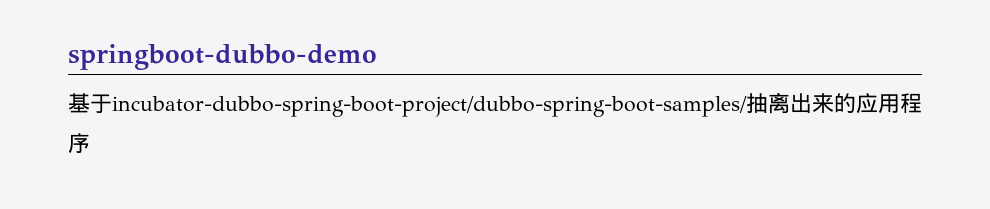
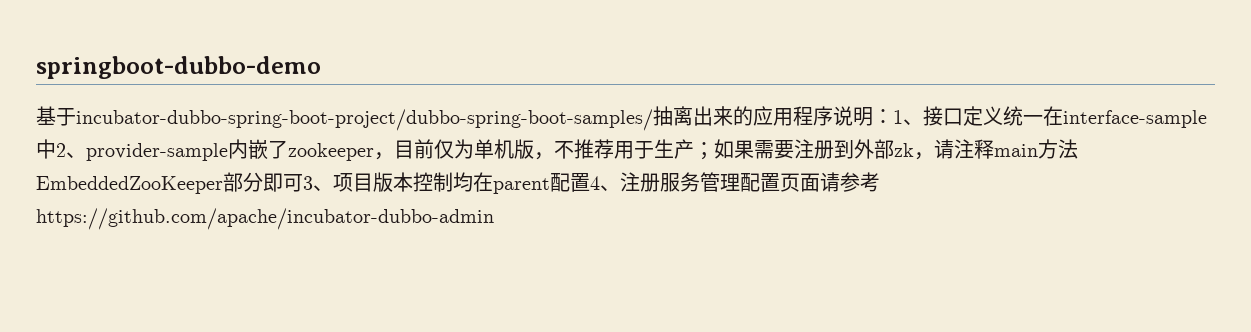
(90, 143) none -> [833,106,1207,128] [36,139,1078,161] [36,172,880,194] [36,208,494,230] 说明：1、接口定义统一在interface-sample中2、provider-sample内嵌了zookeeper，目前仅为单机版，不推荐用于生产；如果需要注册到外部zk，请注释main方法EmbeddedZooKeeper部分即可3、项目版本控制均在parent配置4、注册服务管理配置页面请参考https://github.com/apache/incubator-dubbo-admin

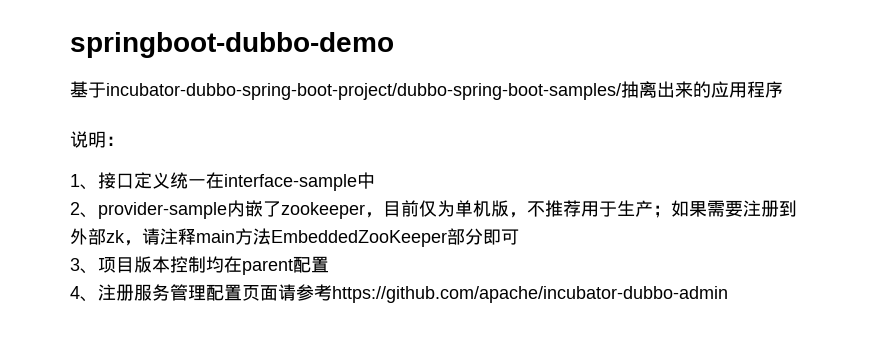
(833, 116) none -> (783, 89) //
(893, 116) none -> (124, 141) //
(56, 149) none -> (375, 180) //
(303, 183) none -> (519, 237) //
(590, 182) none -> (329, 264) //

